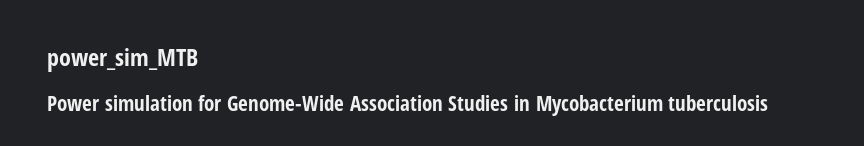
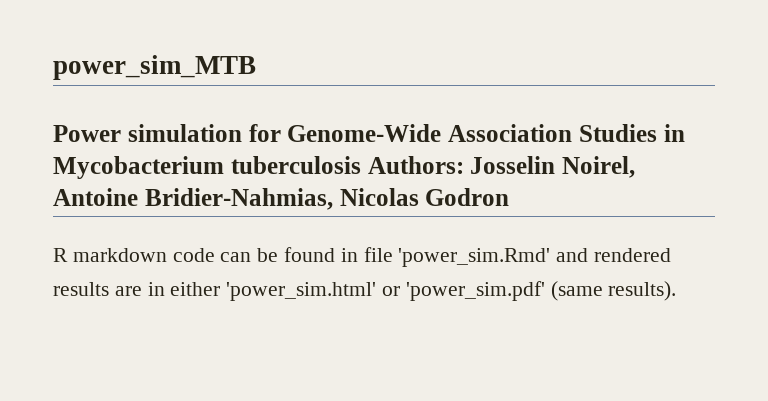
(769, 103) none -> [367,156,635,178] [53,188,510,210] [53,247,672,267] [53,281,677,301] Authors: Josselin Noirel, Antoine Bridier-Nahmias, Nicolas Godron // R markdown code can be found in file 'power_sim.Rmd' and rendered results are in either 'power_sim.html' or 'power_sim.pdf' (same results).

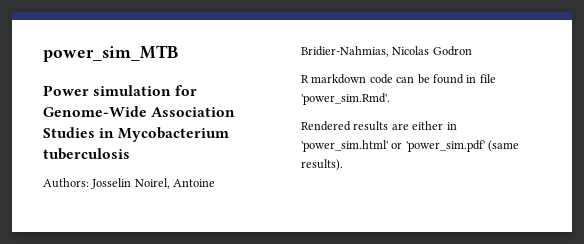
(361, 165) none -> (130, 154) //
[398,248,672,267] [53,282,221,296] 'power_sim.Rmd' and rendered results are in either -> [301,93,390,105] [301,121,457,131] 'power_sim.Rmd'. // Rendered results are either in

